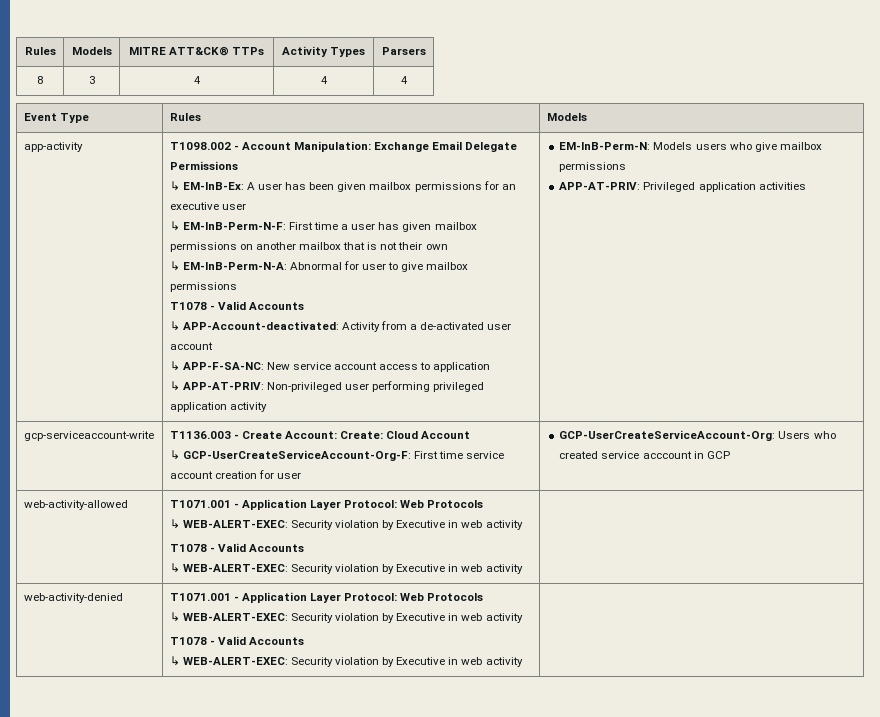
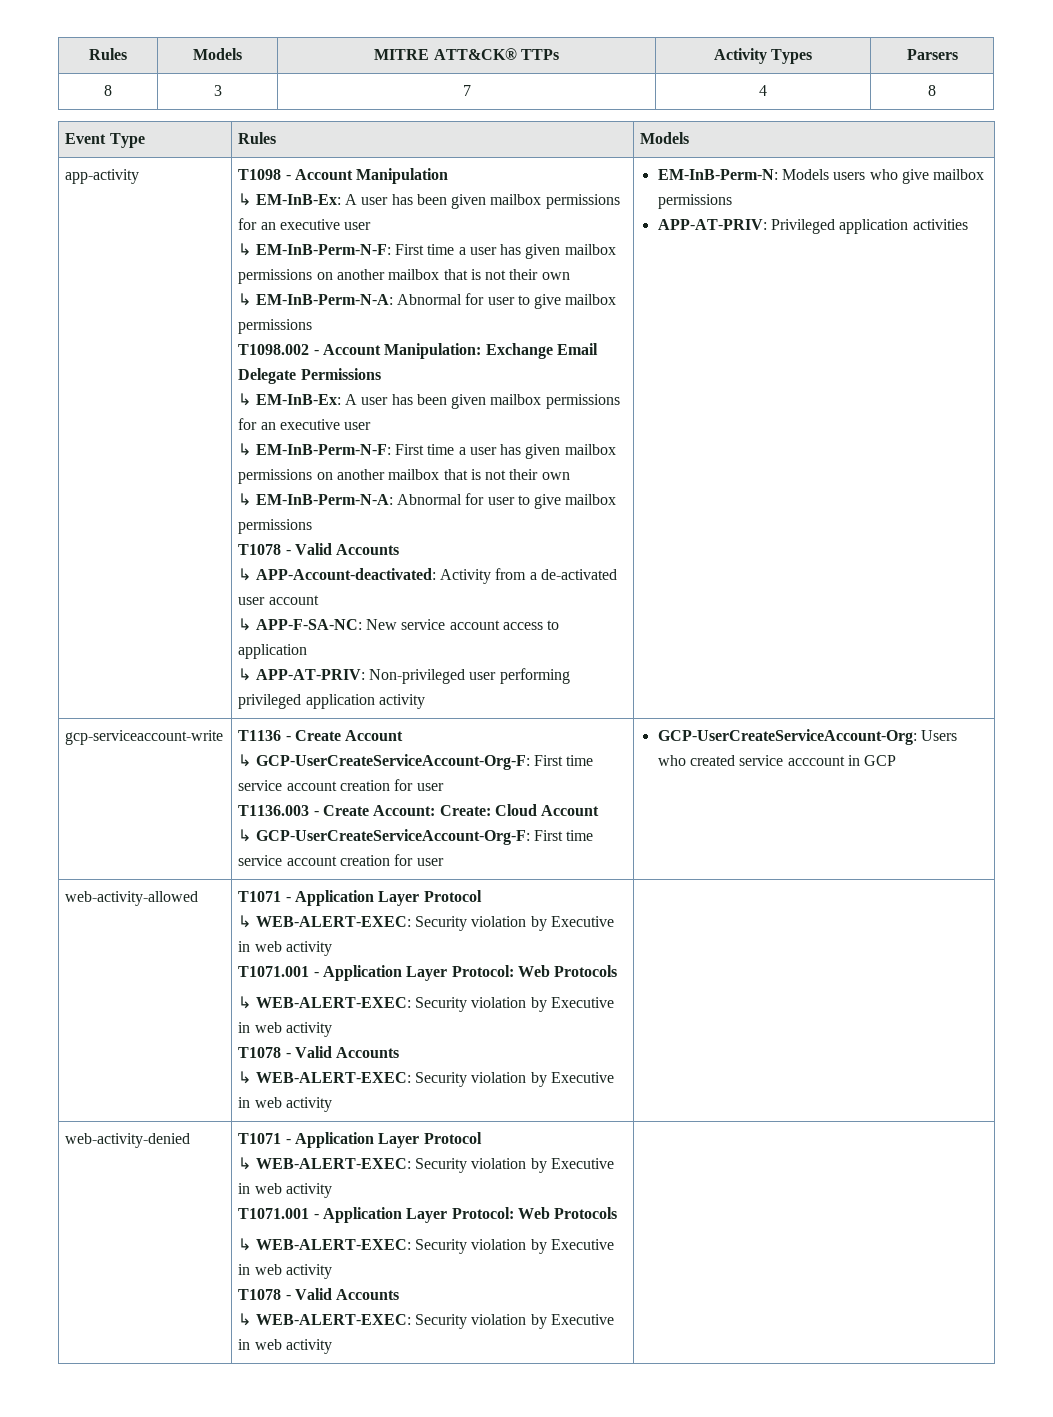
[193,76,201,84] [320,76,328,84] [400,76,408,84] 4 | 4 | 4 -> [462,85,471,96] [759,85,767,96] [928,85,936,96] 7 | 4 | 8
(83, 147) none -> [238,168,449,184] [238,193,620,209] [238,218,372,230] [238,243,616,259] [238,269,570,284] [238,293,617,309] [238,319,313,334] T1098 - Account Manipulation // ↳ EM-InB-Ex: A user has been given mailbox permissions for an executive user // ↳ EM-InB-Perm-N-F: First time a user has given mailbox permissions on another mailbox that is not their own // ↳ EM-InB-Perm-N-A: Abnormal for user to give mailbox permissions //
(154, 436) none -> [238,730,404,741] [238,754,594,770] [238,779,444,791] T1136 - Create Account // ↳ GCP-UserCreateServiceAccount-Org-F: First time service account creation for user //
(128, 505) none -> [238,890,482,906] [238,915,614,931] [238,941,332,956] T1071 - Application Layer Protocol // ↳ WEB-ALERT-EXEC: Security violation by Executive in web activity //
(123, 598) none -> [238,1132,482,1148] [238,1157,614,1173] [238,1183,332,1198] T1071 - Application Layer Protocol // ↳ WEB-ALERT-EXEC: Security violation by Executive in web activity //

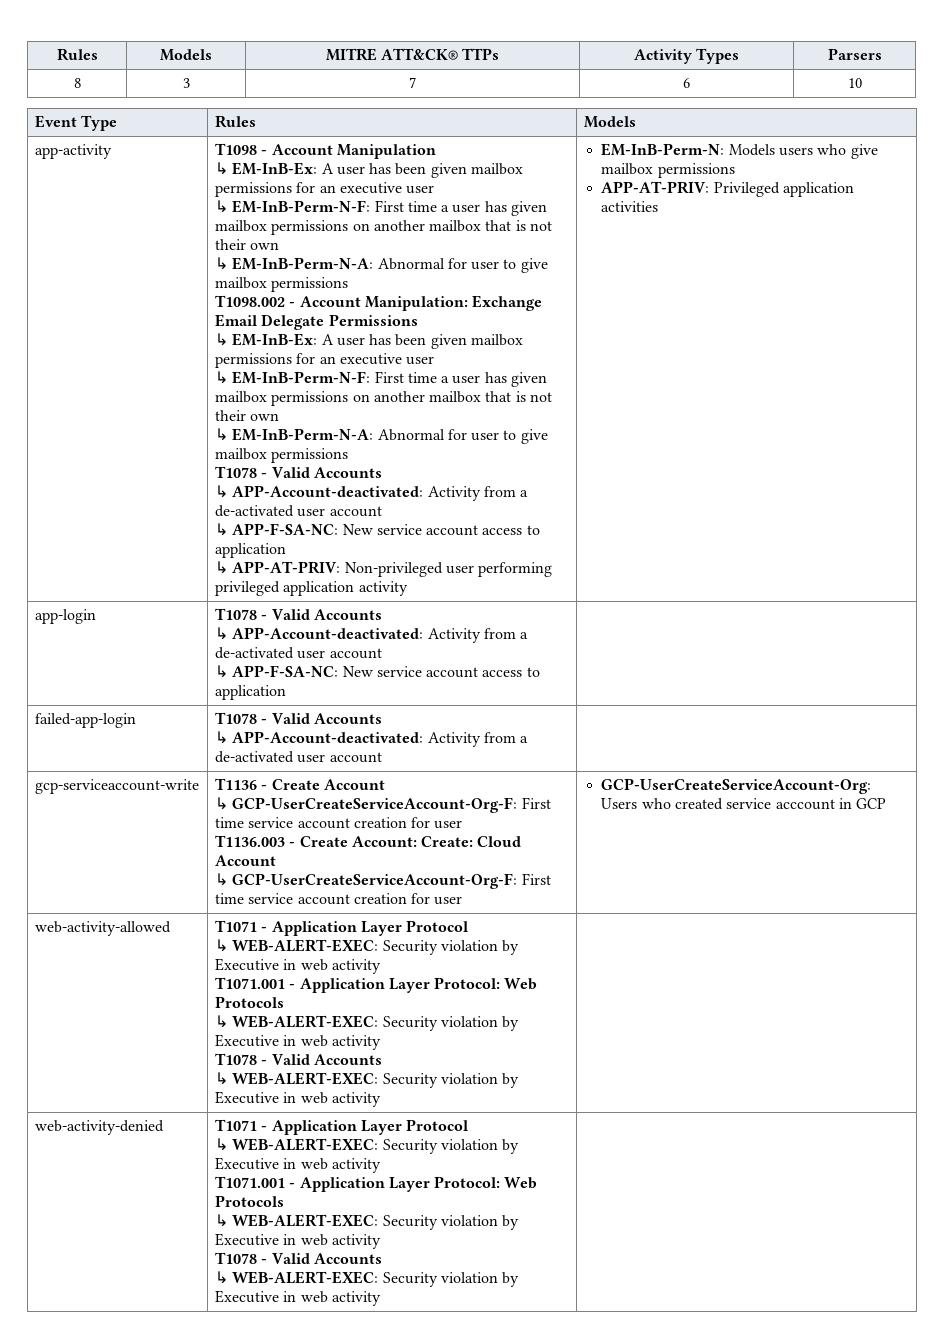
[759,85,767,96] [928,85,936,96] 4 | 8 -> [683,78,690,88] [847,78,862,88] 6 | 10
(968, 224) none -> [34,609,96,624] [214,608,382,620] [214,627,529,643] [214,647,382,659] [214,665,540,678] [214,685,286,700] [34,713,136,728] [214,712,382,724] [214,731,529,747] [214,751,382,763] // app-login | T1078 - Valid Accounts // ↳ APP-Account-deactivated: Activity from a de-activated user account // ↳ APP-F-SA-NC: New service account access to application | // failed-app-login | T1078 - Valid Accounts // ↳ APP-Account-deactivated: Activity from a de-activated user account |

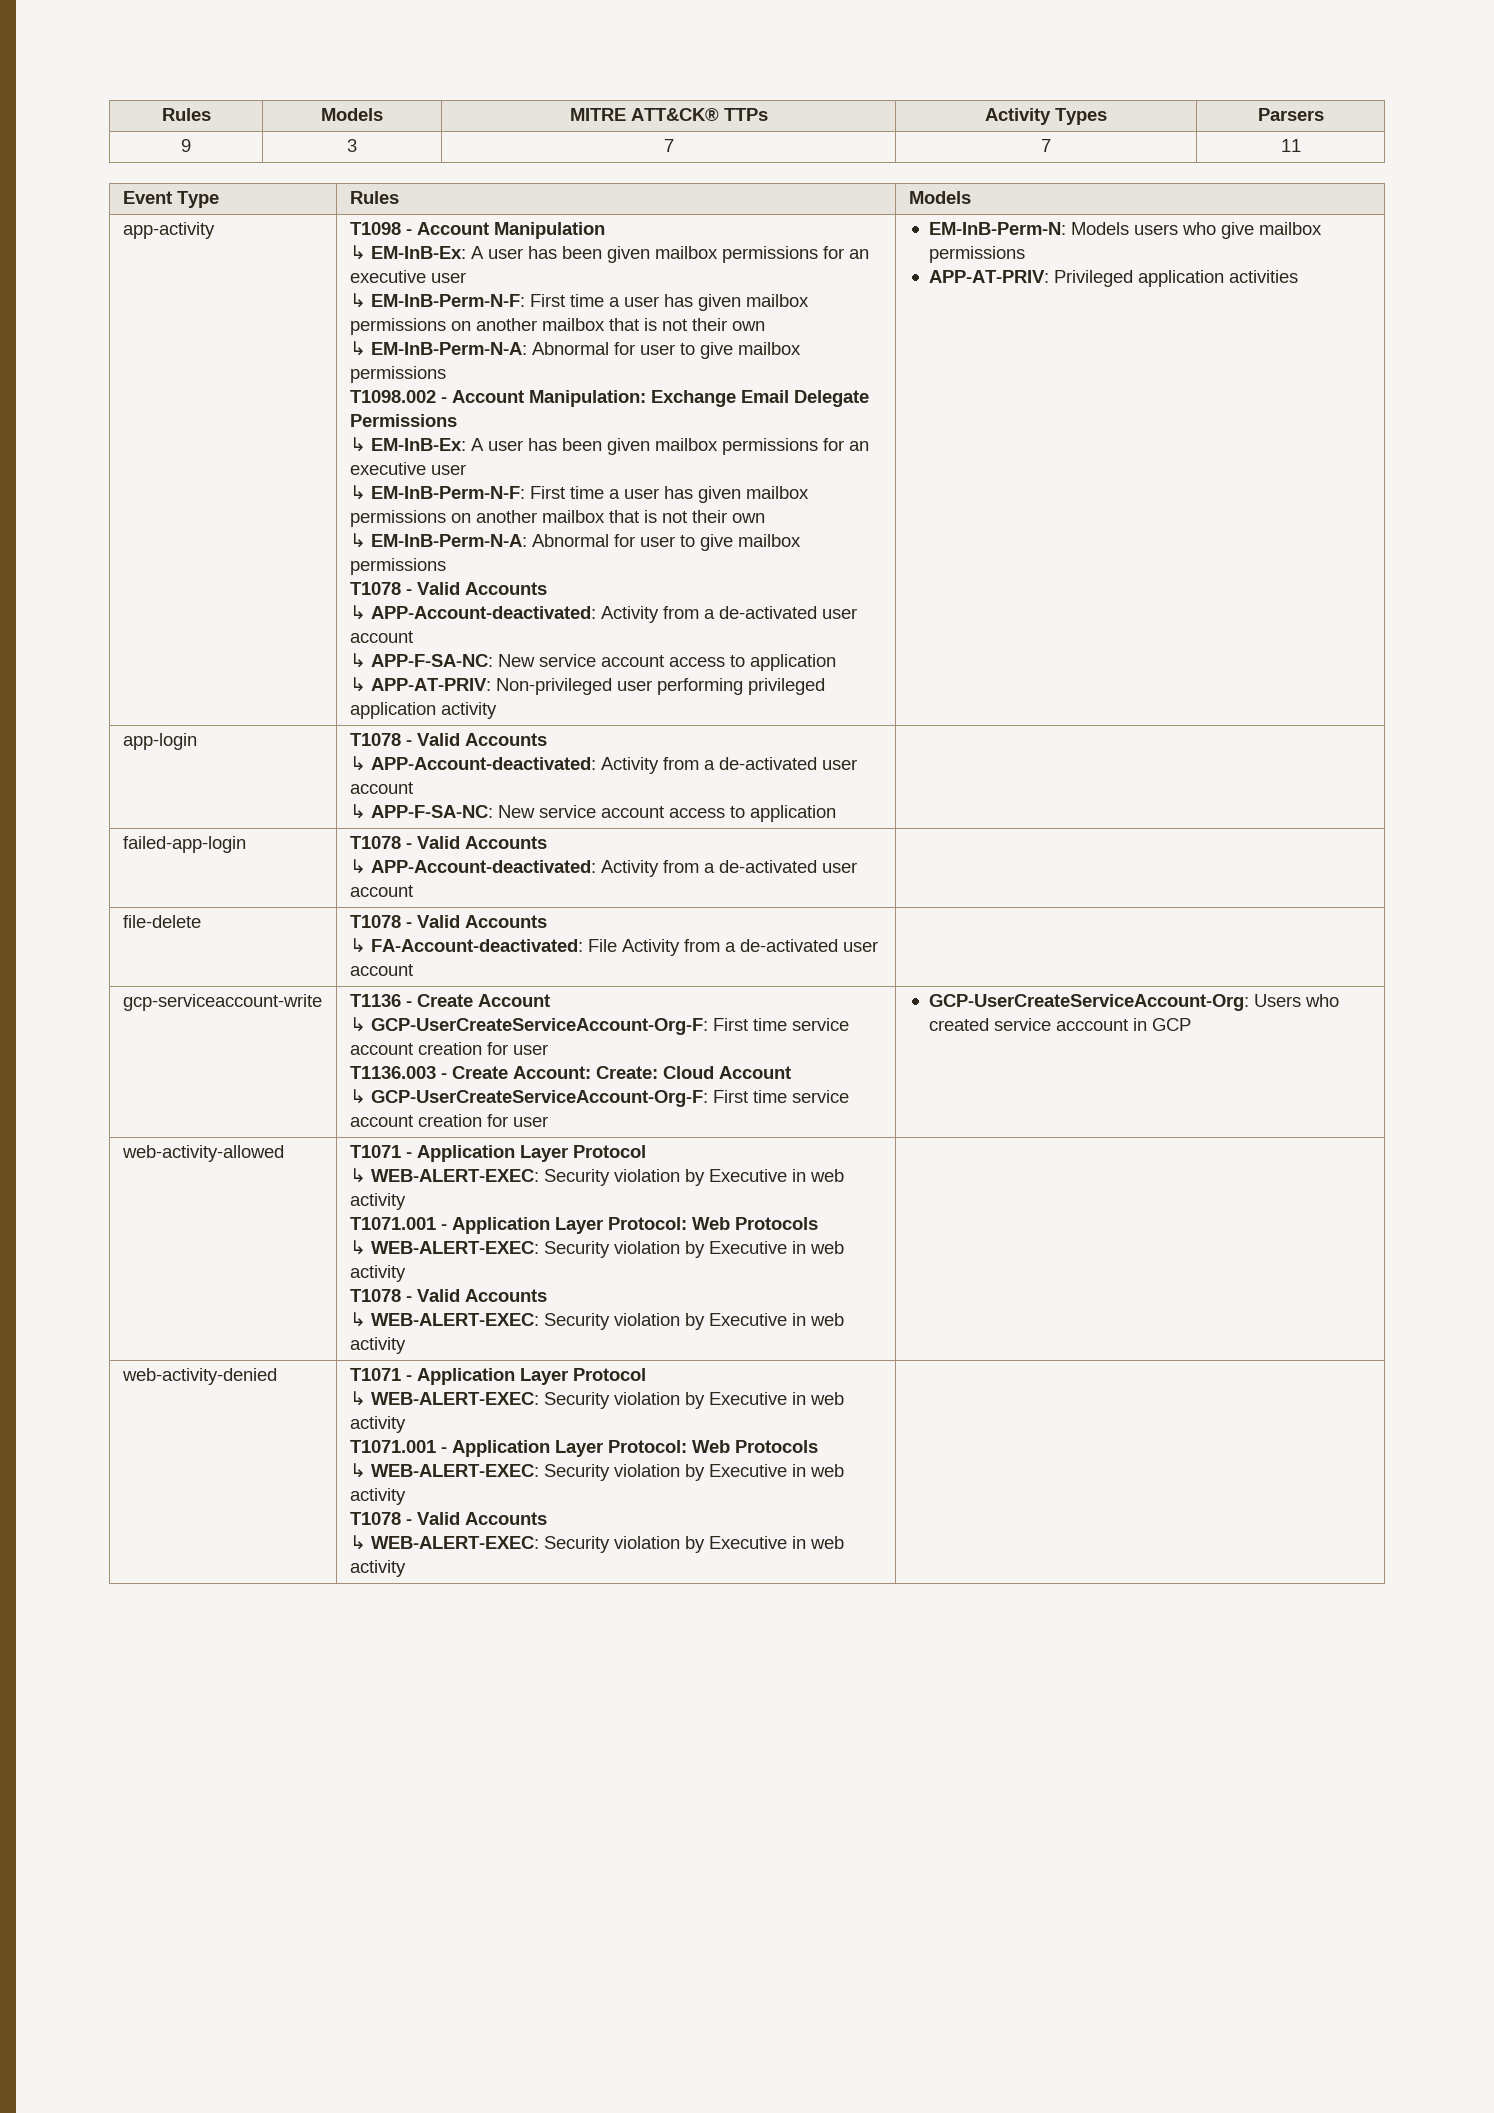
[73,78,81,88] 8 -> [181,139,191,152] 9
[683,78,690,88] [847,78,862,88] 6 | 10 -> [1041,139,1051,152] [1280,139,1301,152] 7 | 11
(382, 757) none -> [122,915,201,928] [349,915,547,928] [349,938,878,956] [349,964,413,976] // file-delete | T1078 - Valid Accounts // ↳ FA-Account-deactivated: File Activity from a de-activated user account |

